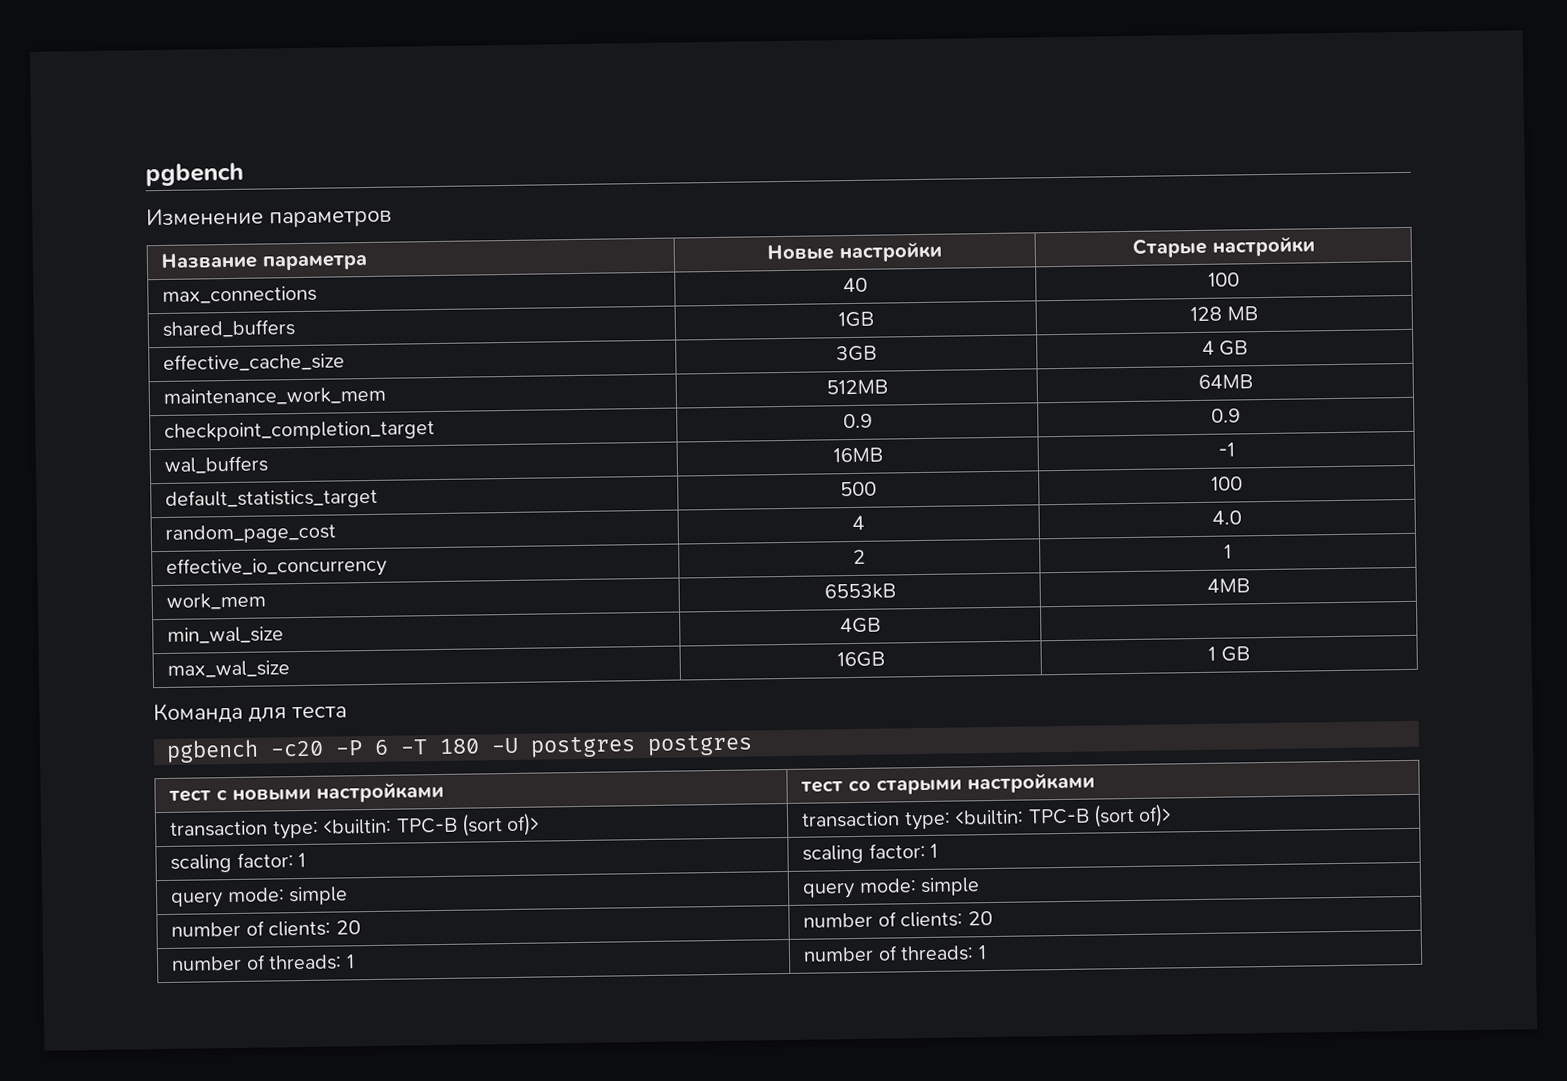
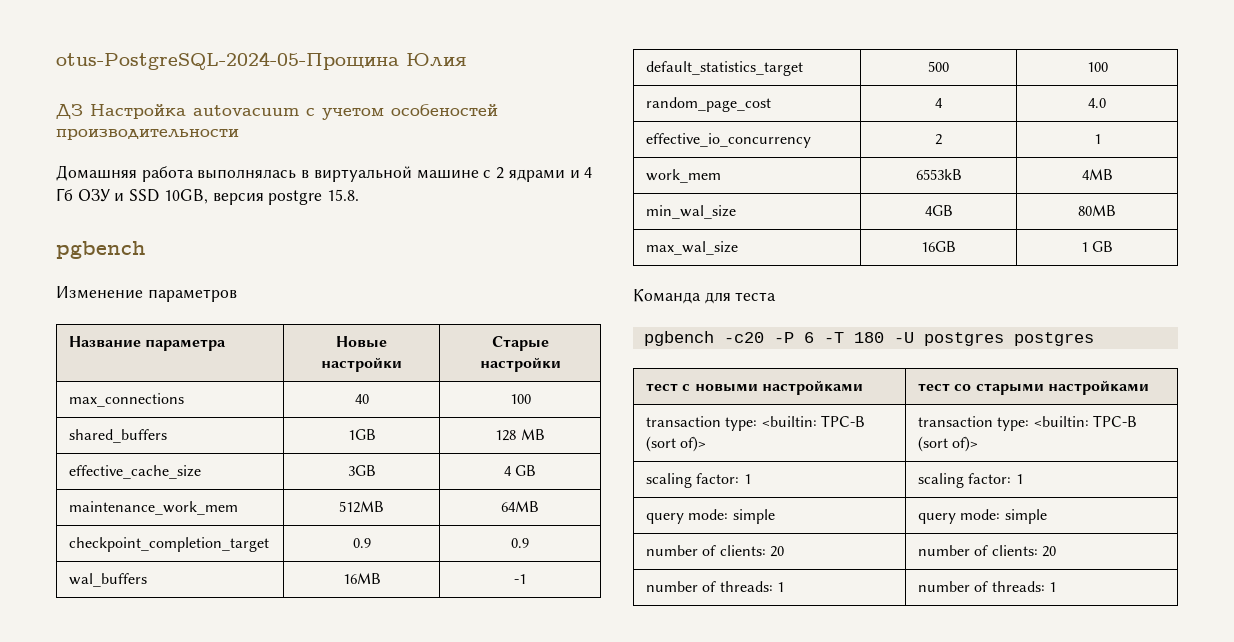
(145, 174) none -> [56,51,467,70] [56,104,498,120] [56,129,239,140] [56,165,593,182] [56,188,360,205] otus-PostgreSQL-2024-05-Прощина Юлия // ДЗ Настройка autovacuum с учетом особеностей производительности // Домашняя работа выполнялась в виртуальной машине с 2 ядрами и 4 Гб ОЗУ и SSD 10GB, версия postgre 15.8. //
(881, 625) none -> [1078,205,1116,216] 80MB

